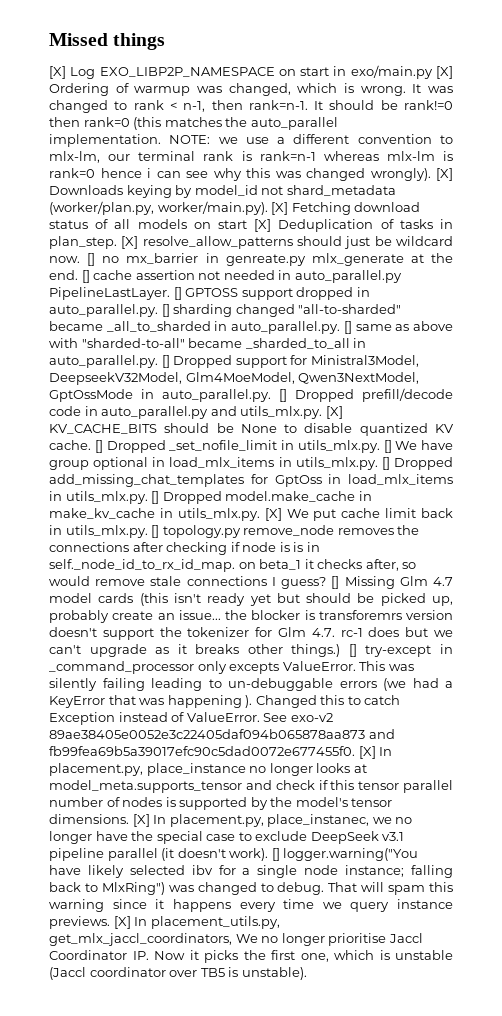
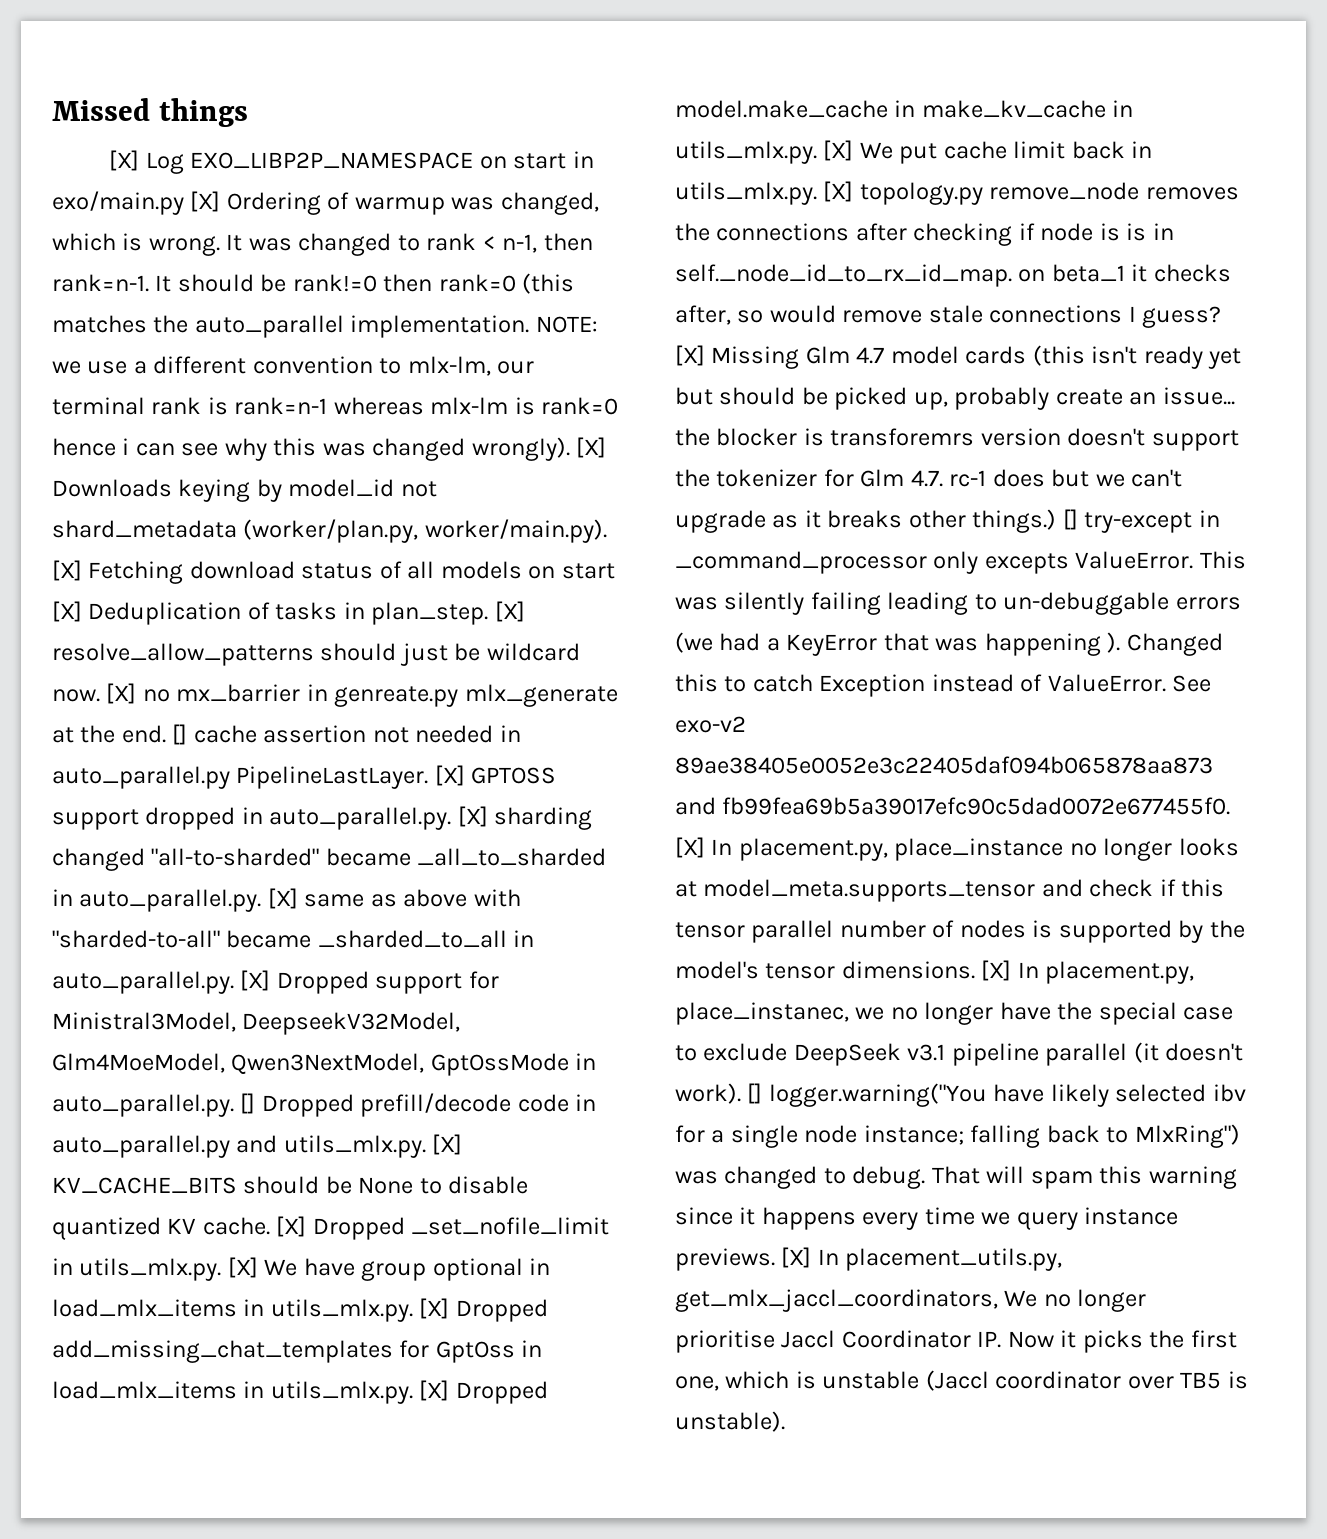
[87,253,96,266] [] -> [106,683,137,704] [X]
[173,287,182,300] [] -> [434,765,465,786] [X]
[161,304,170,317] [] -> [457,806,488,827] [X]
[343,321,352,334] [] -> [267,888,298,909] [X]
[161,355,170,368] [] -> [240,970,271,991] [X]
[94,440,103,453] [] -> [276,1216,307,1237] [X]
[383,440,392,453] [] -> [227,1257,258,1278] [X]
[381,457,390,470] [] -> [419,1298,450,1319] [X]
[151,491,160,504] [] -> [419,1380,450,1401] [X]
[151,525,160,538] [] -> [823,181,854,202] [X]
[331,576,340,589] [] -> [675,345,705,366] [X]

